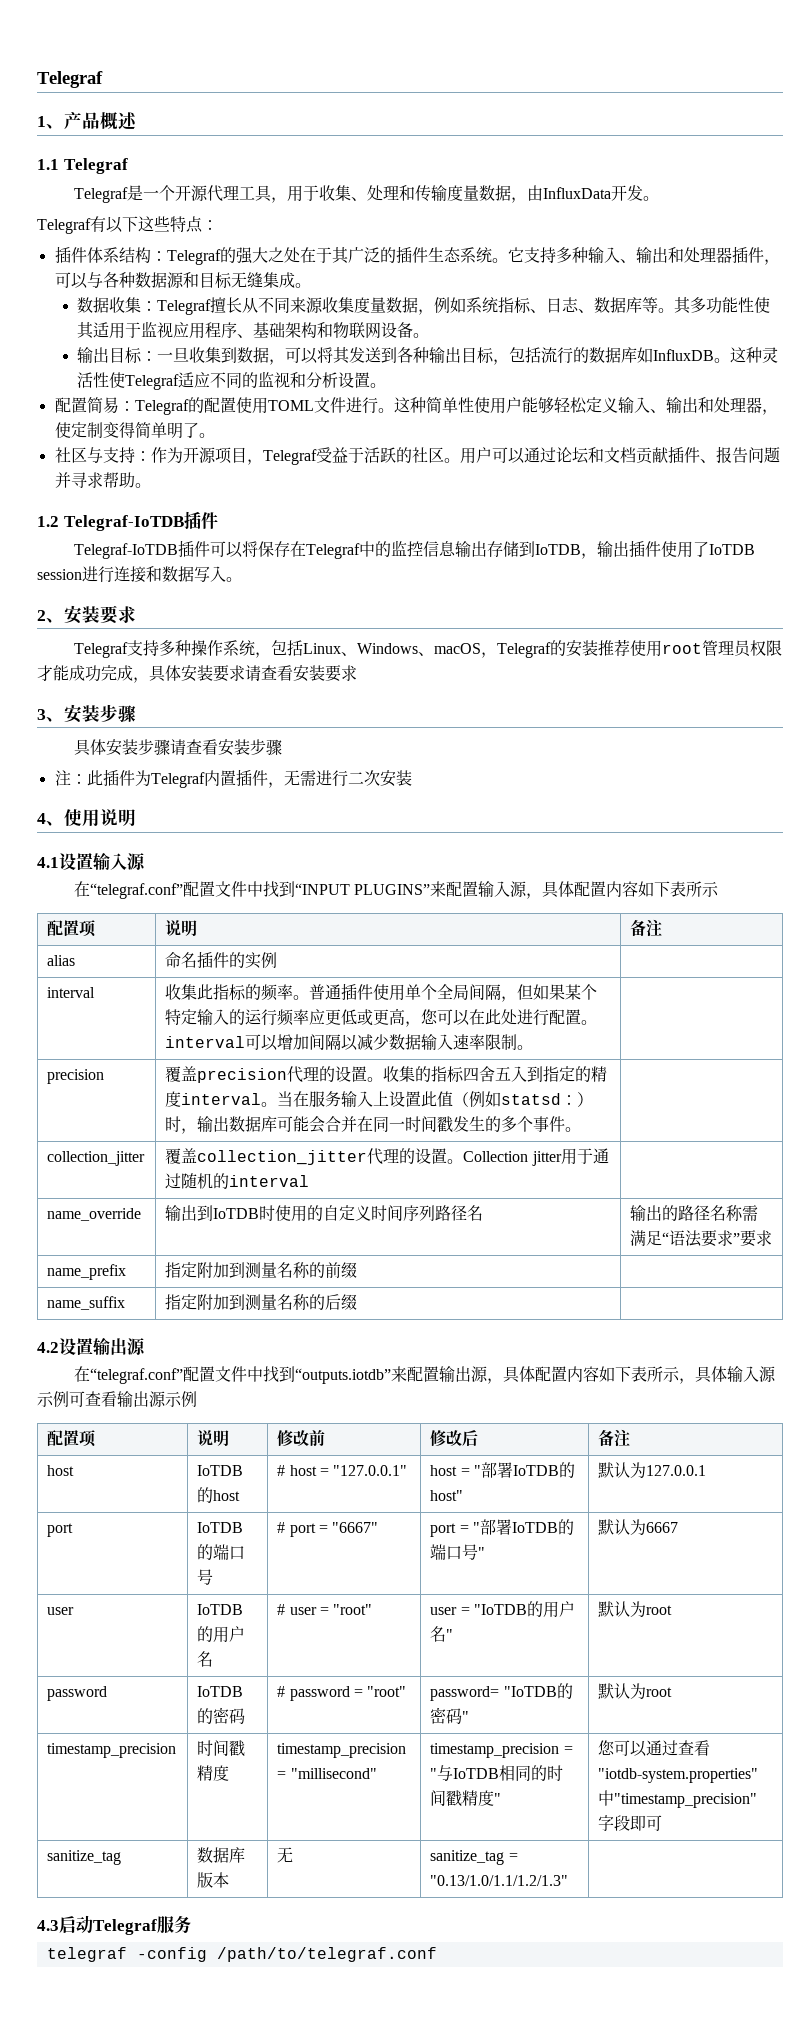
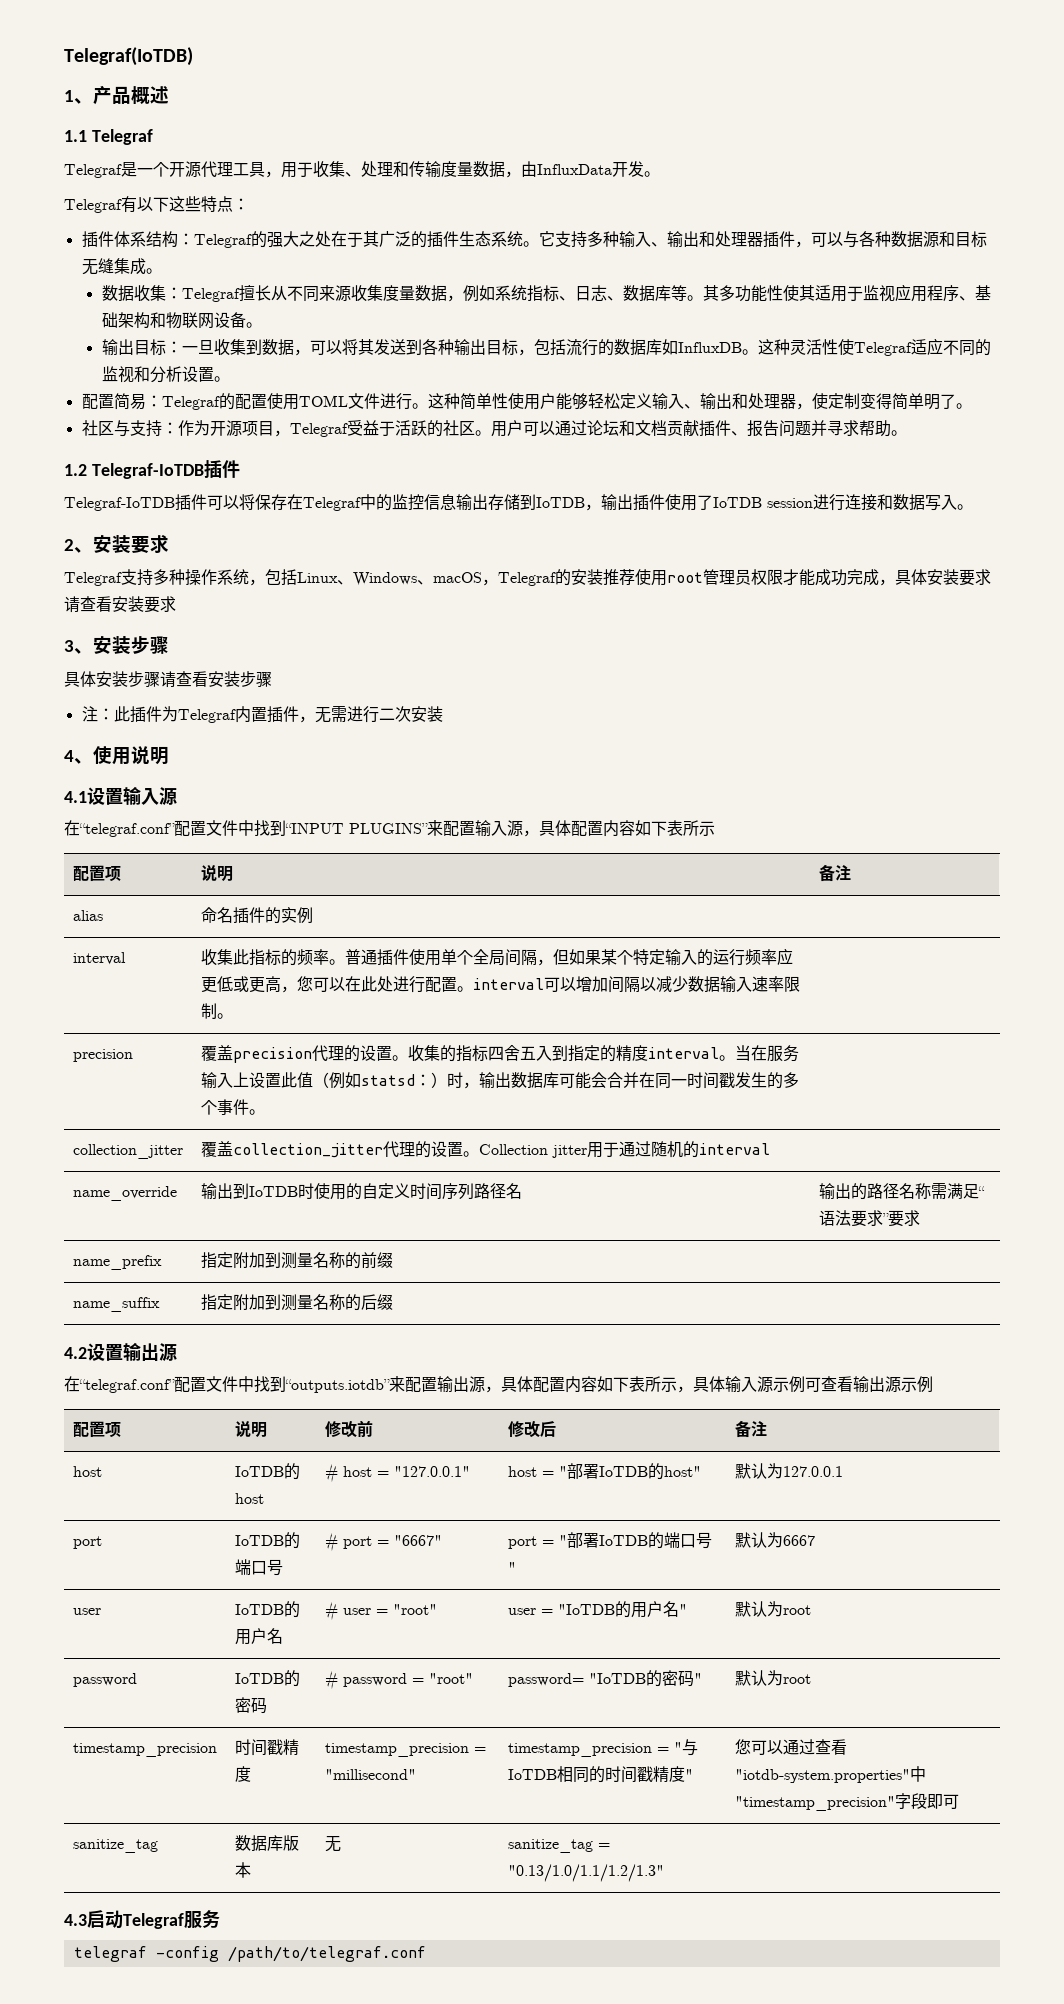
[37,71,103,88] Telegraf -> [64,47,193,66] Telegraf(IoTDB)

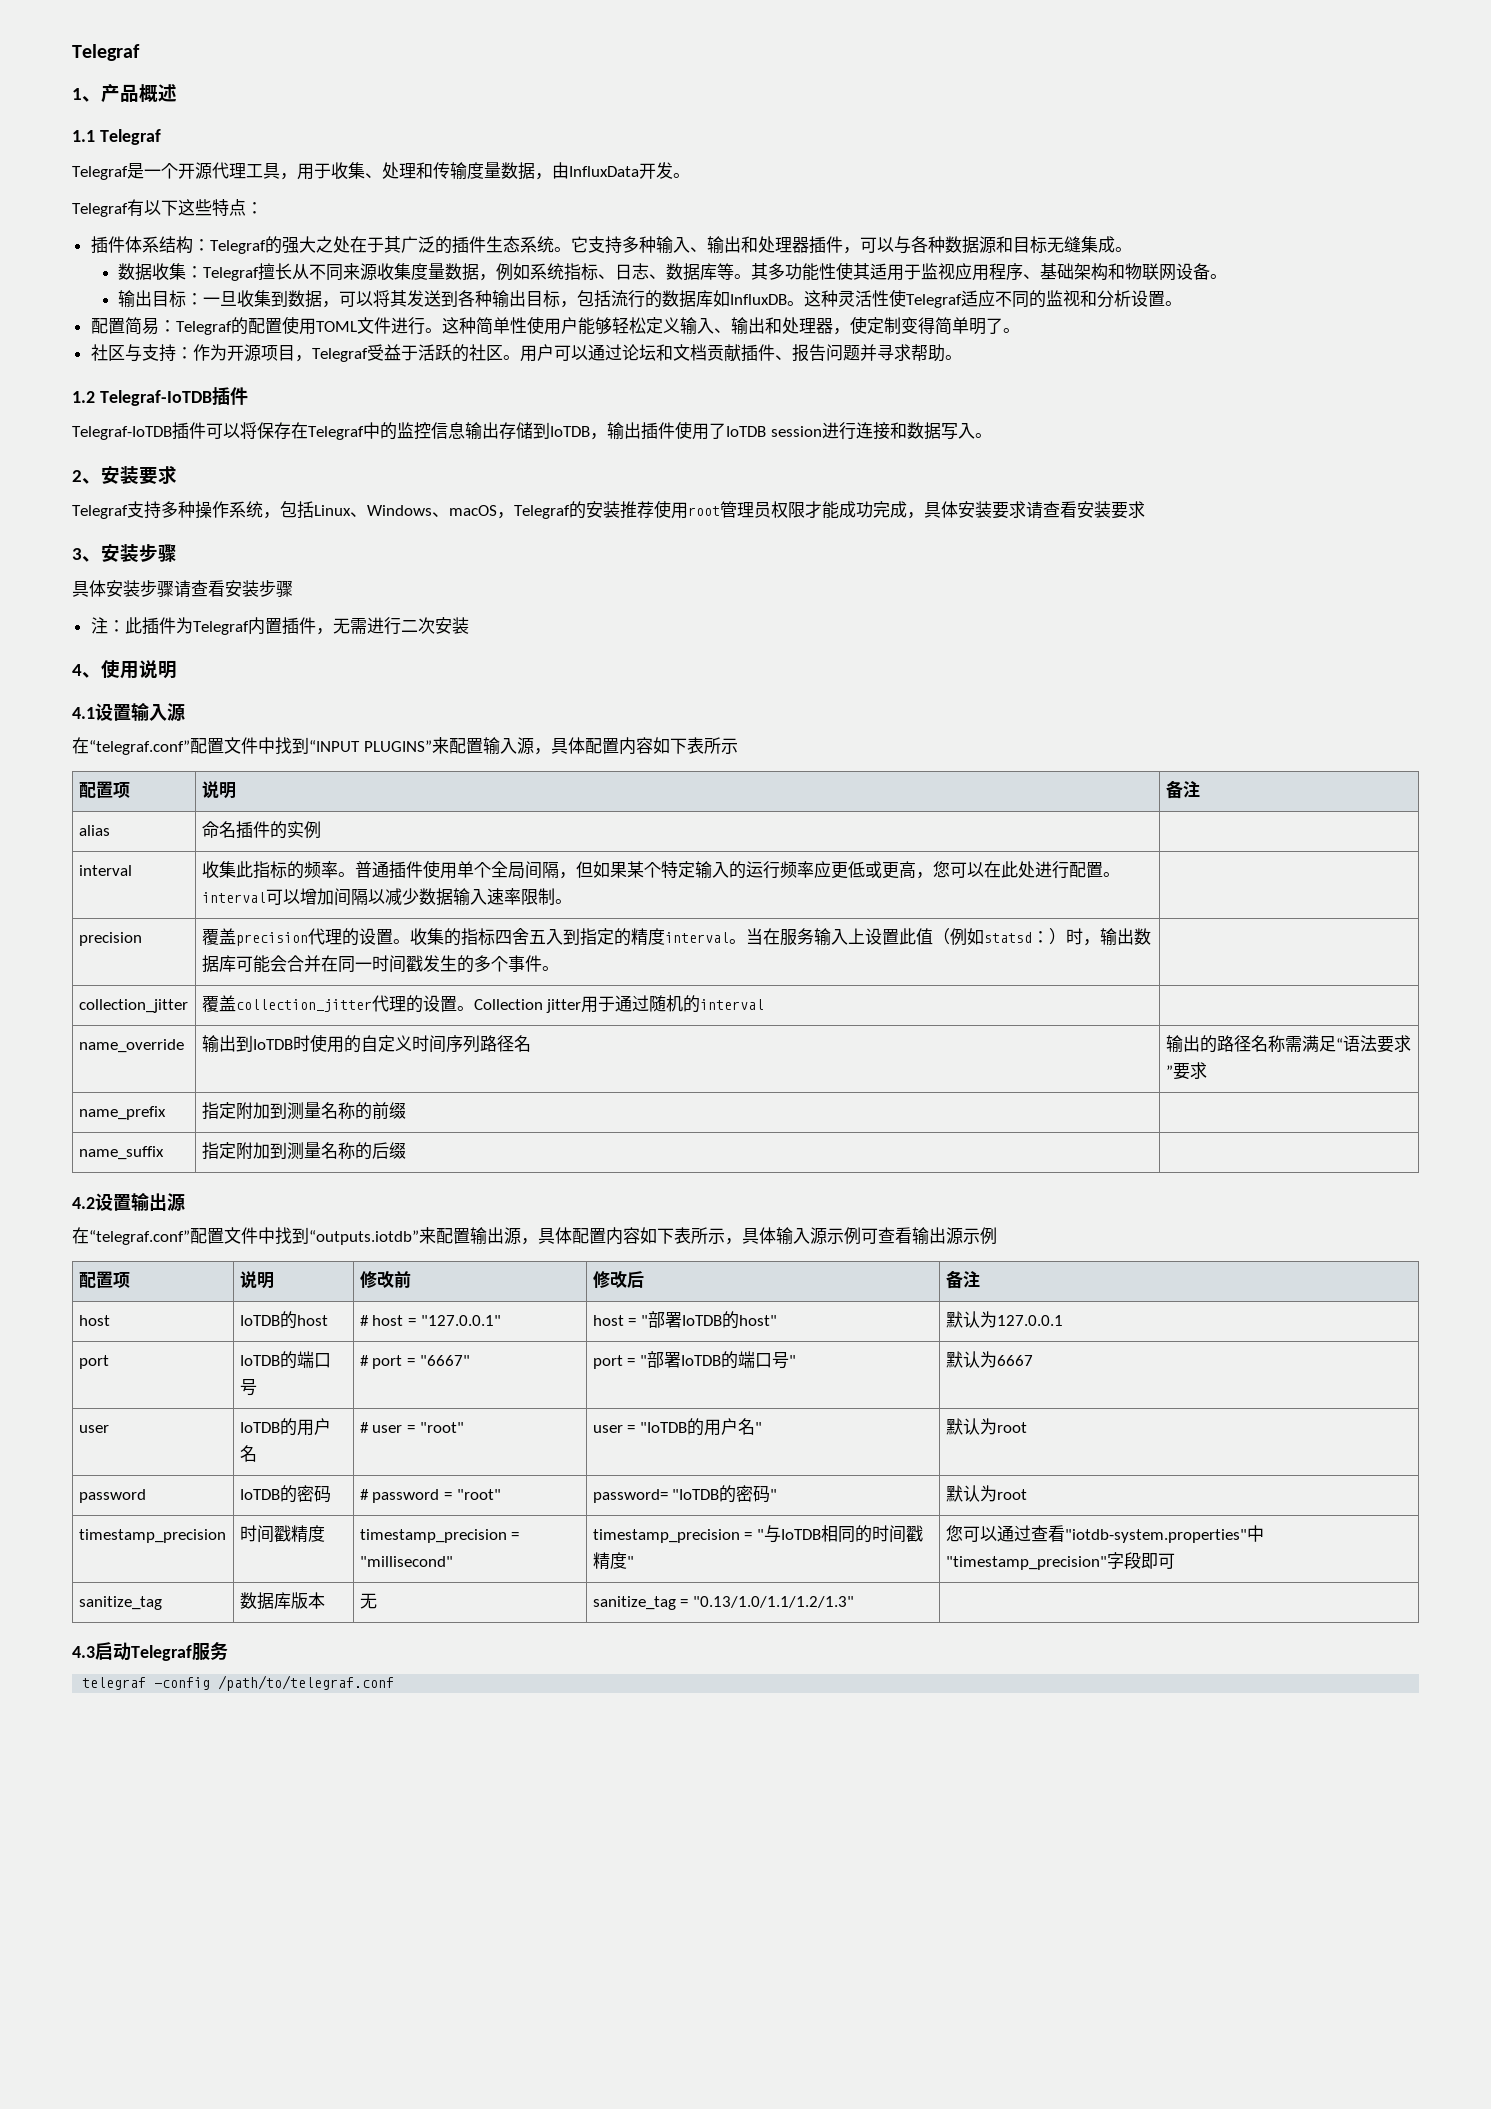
[64,47,193,66] Telegraf(IoTDB) -> [72,44,140,61] Telegraf

